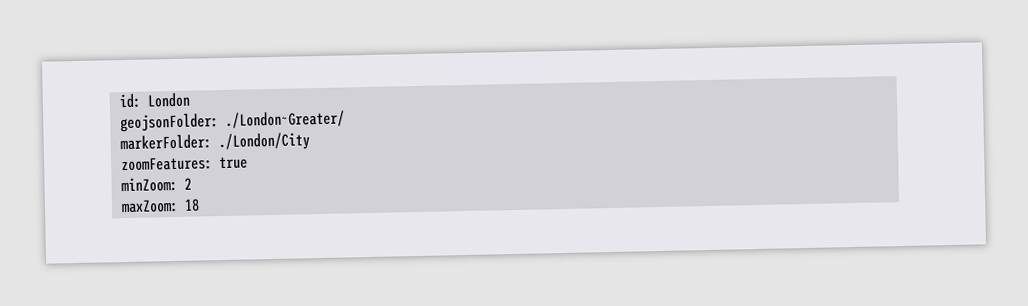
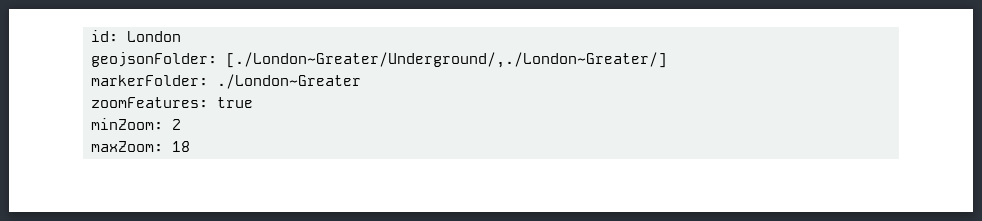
[225,110,346,129] ./London~Greater/ -> [226,52,668,68] [./London~Greater/Underground/,./London~Greater/]
[218,132,311,152] ./London/City -> [217,74,362,89] ./London~Greater

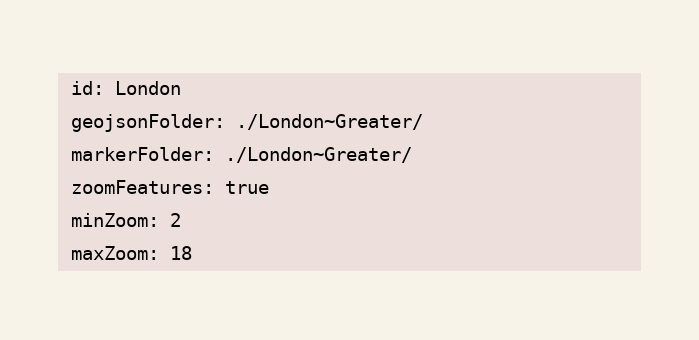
[226,52,668,68] [./London~Greater/Underground/,./London~Greater/] -> [235,114,423,130] ./London~Greater/
[217,74,362,89] ./London~Greater -> [224,147,412,163] ./London~Greater/

